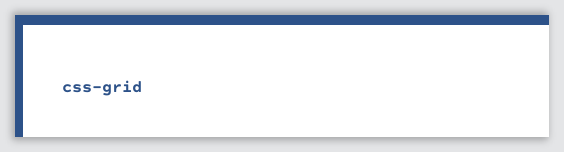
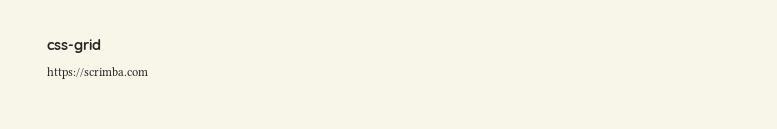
(142, 88) none -> [47,67,148,79] // https://scrimba.com

